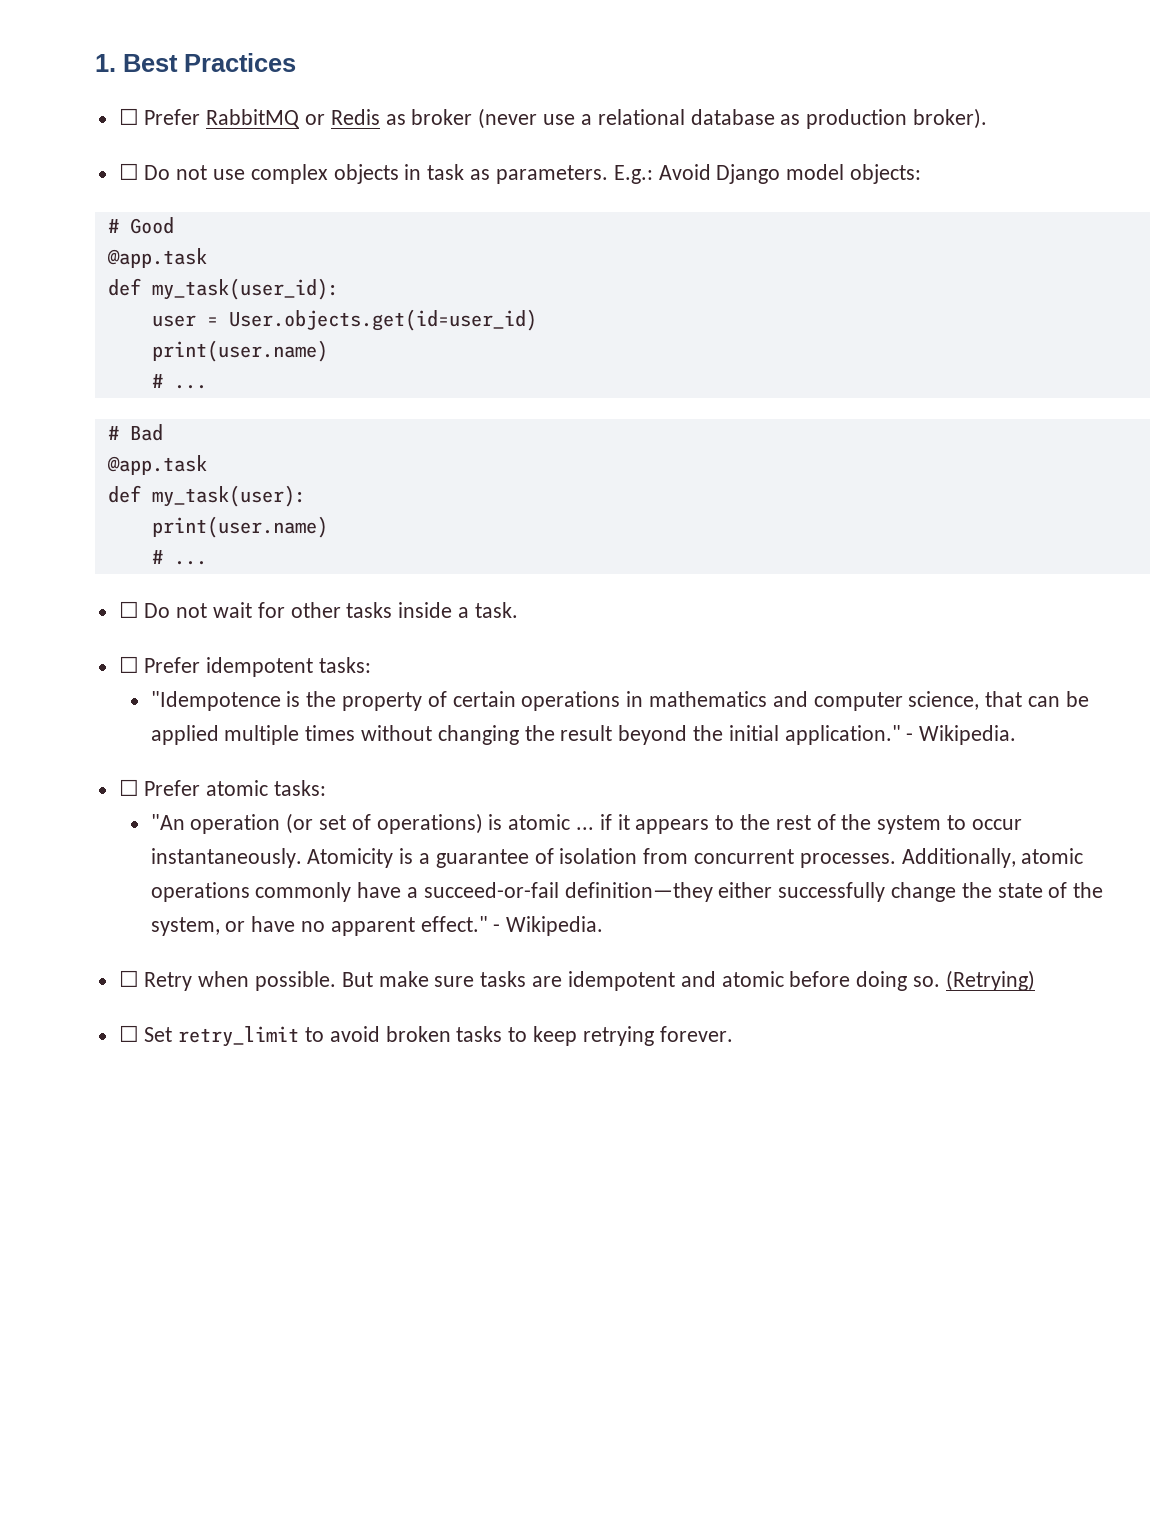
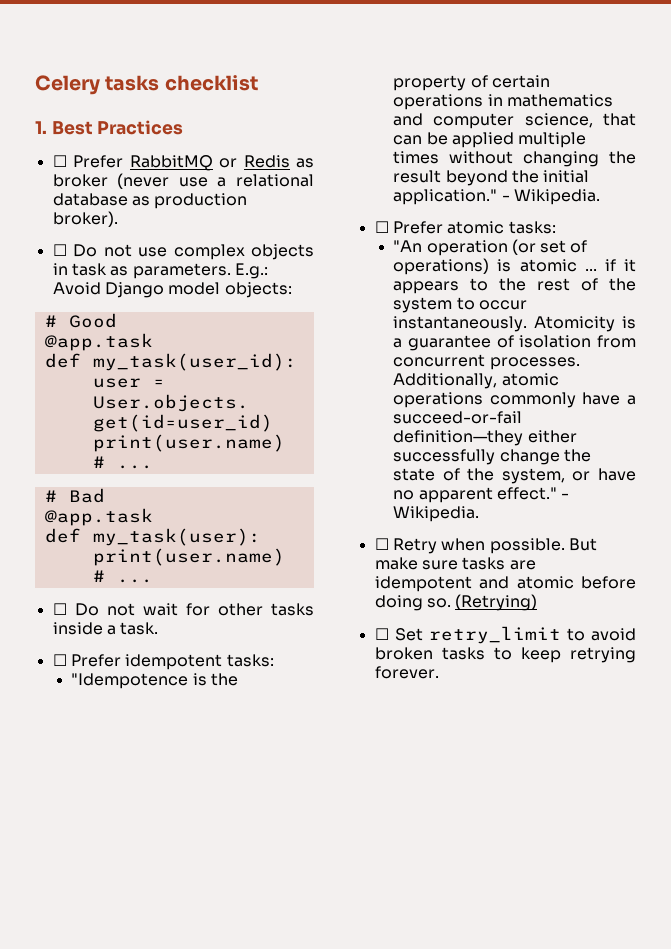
(95, 63) none -> [35,75,258,95] Celery tasks checklist //

